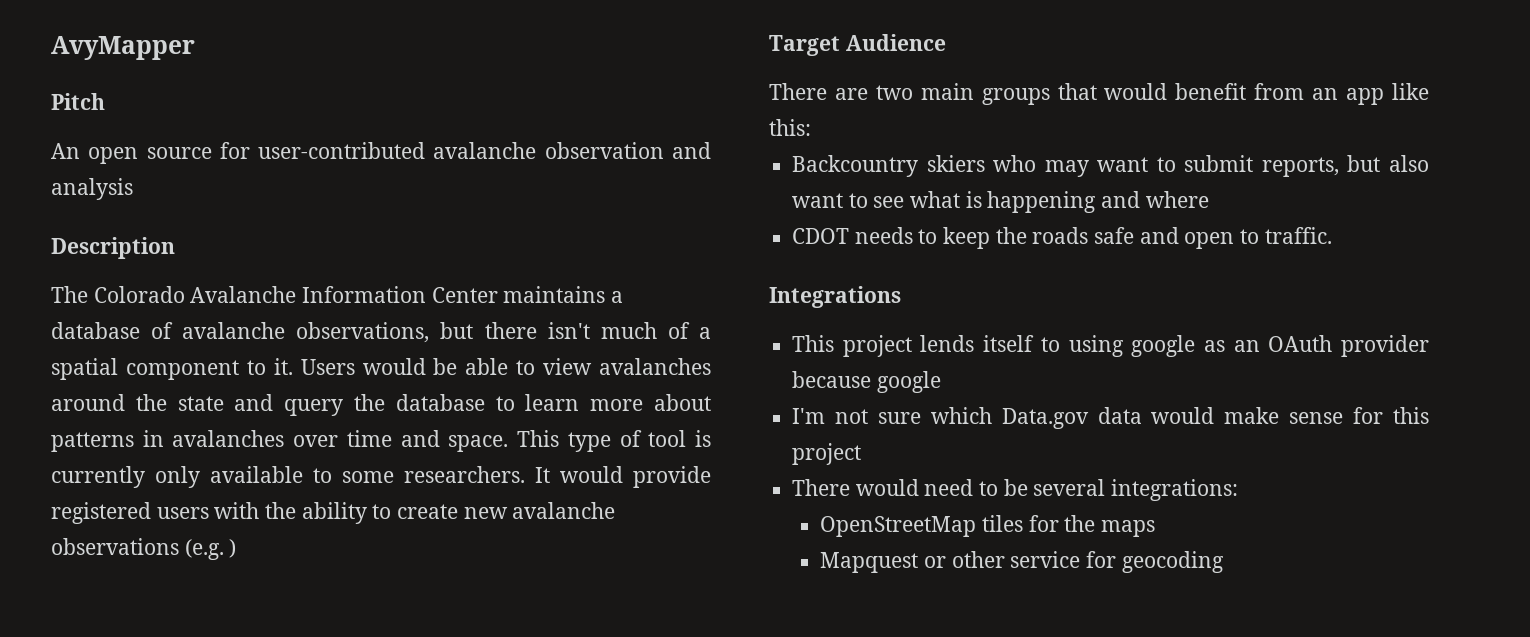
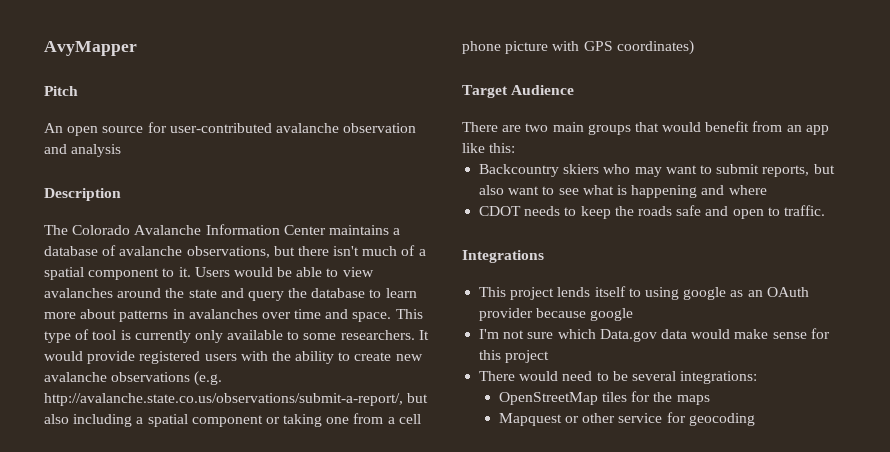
[229,539,237,558] ) -> [44,393,429,406] [44,413,421,427] [462,40,694,55] http://avalanche.state.co.us/observations/submit-a-report/, but also including a spatial component or taking one from a cell phone picture with GPS coordinates)

